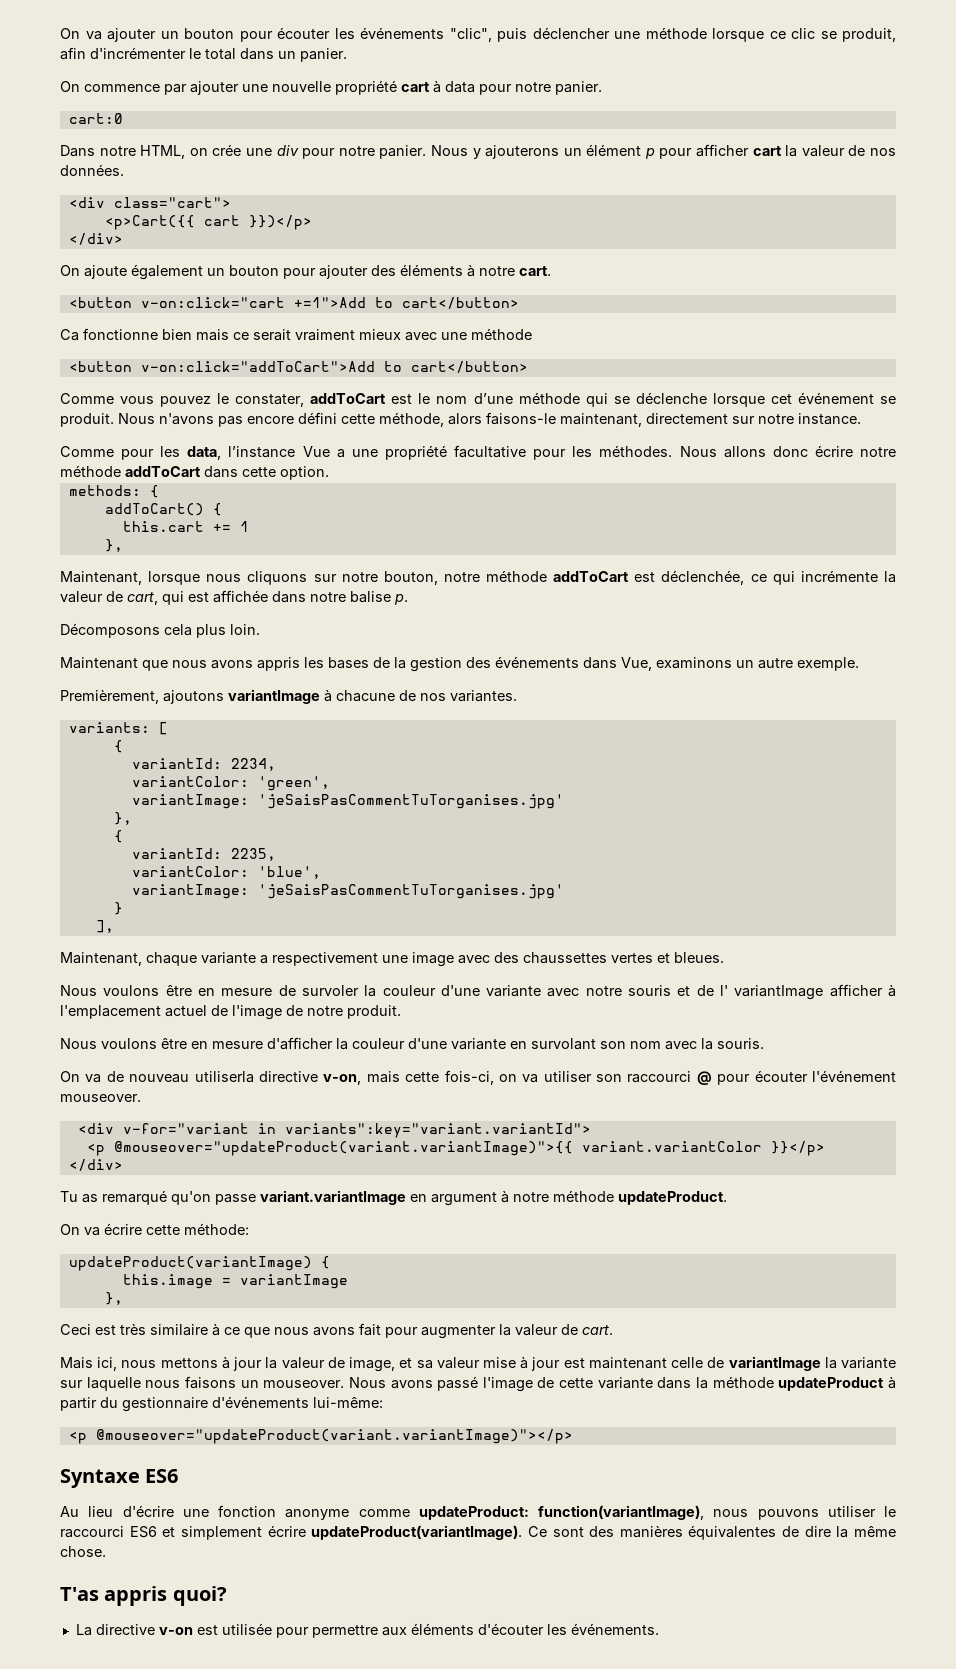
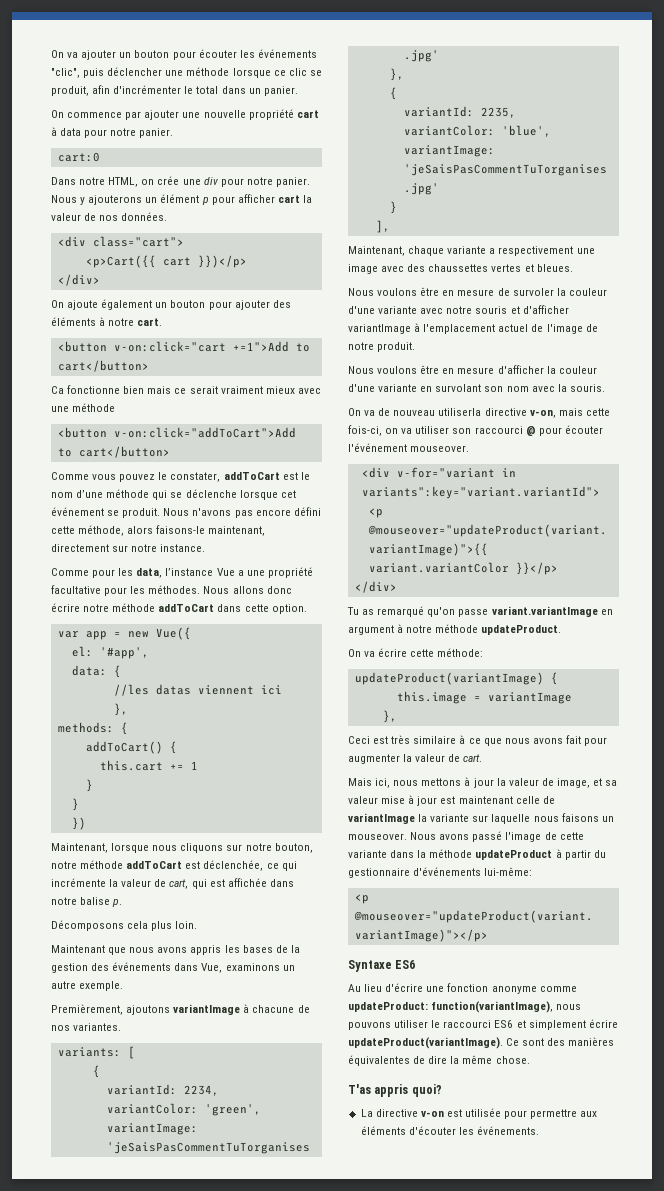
(329, 473) none -> [57,627,191,640] [71,646,149,659] [71,665,121,678] [113,684,282,696] [113,703,128,716] // var app = new Vue({ // el: '#app', // data: { // //les datas viennent ici // },
[104,539,123,552] }, -> [85,779,93,792] [71,798,79,811] [71,817,86,830] } // } // })
[696,984,883,1000] de l' variantImage afficher -> [522,305,569,314] [348,324,411,334] d'afficher variantImage

